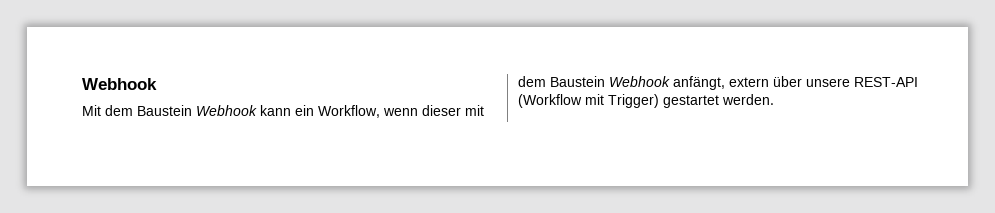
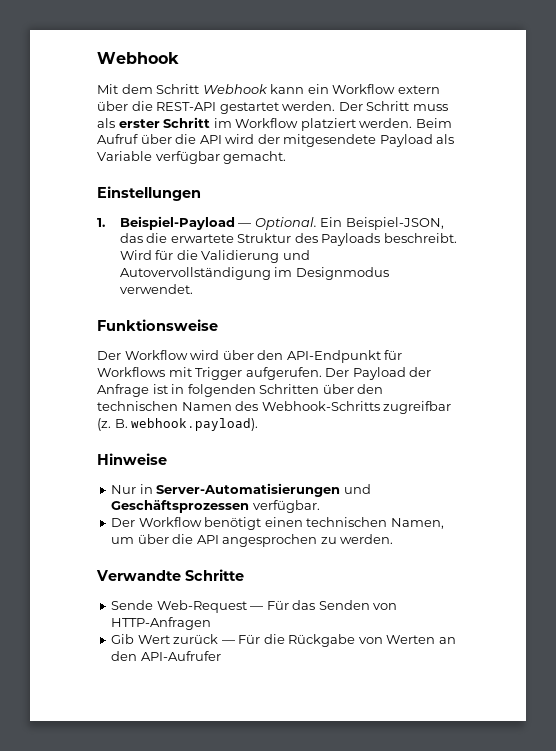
[137,105,192,116] Baustein -> [156,84,200,94] Schritt
[318,105,484,118] [518,76,918,90] [518,94,774,108] Workflow, wenn dieser mit dem Baustein Webhook anfängt, extern über unsere REST-API (Workflow mit Trigger) gestartet werden. -> [332,84,440,94] [97,101,448,114] [97,117,452,131] [97,134,455,147] [97,151,287,164] [97,186,201,201] [97,216,444,230] [119,233,457,246] [119,250,310,263] [119,267,389,280] [119,284,193,294] [97,319,218,331] [97,350,403,363] [97,367,432,380] [97,384,384,397] [97,401,452,414] [97,418,259,431] [97,453,167,465] [111,483,371,497] [111,500,320,513] [111,517,444,530] [111,534,394,547] [96,569,244,581] [111,600,398,613] [111,617,212,630] [111,634,456,647] [111,651,221,661] Workflow extern über die REST-API gestartet werden. Der Schritt muss als erster Schritt im Workflow platziert werden. Beim Aufruf über die API wird der mitgesendete Payload als Variable verfügbar gemacht. // Einstellungen // 1. Beispiel-Payload — Optional. Ein Beispiel-JSON, das die erwartete Struktur des Payloads beschreibt. Wird für die Validierung und Autovervollständigung im Designmodus verwendet. // Funktionsweise // Der Workflow wird über den API-Endpunkt für Workflows mit Trigger aufgerufen. Der Payload der Anfrage ist in folgenden Schritten über den technischen Namen des Webhook-Schritts zugreifbar (z. B. webhook.payload). // Hinweise // Nur in Server-Automatisierungen und Geschäftsprozessen verfügbar. // Der Workflow benötigt einen technischen Namen, um über die API angesprochen zu werden. // Verwandte Schritte // Sende Web-Request — Für das Senden von HTTP-Anfragen // Gib Wert zurück — Für die Rückgabe von Werten an den API-Aufrufer

